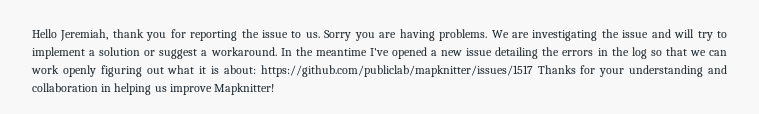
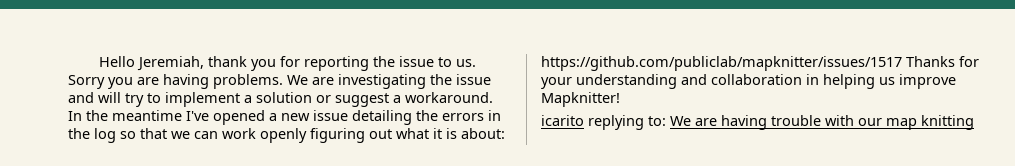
(275, 89) none -> [541,115,974,130] // icarito replying to: We are having trouble with our map knitting

